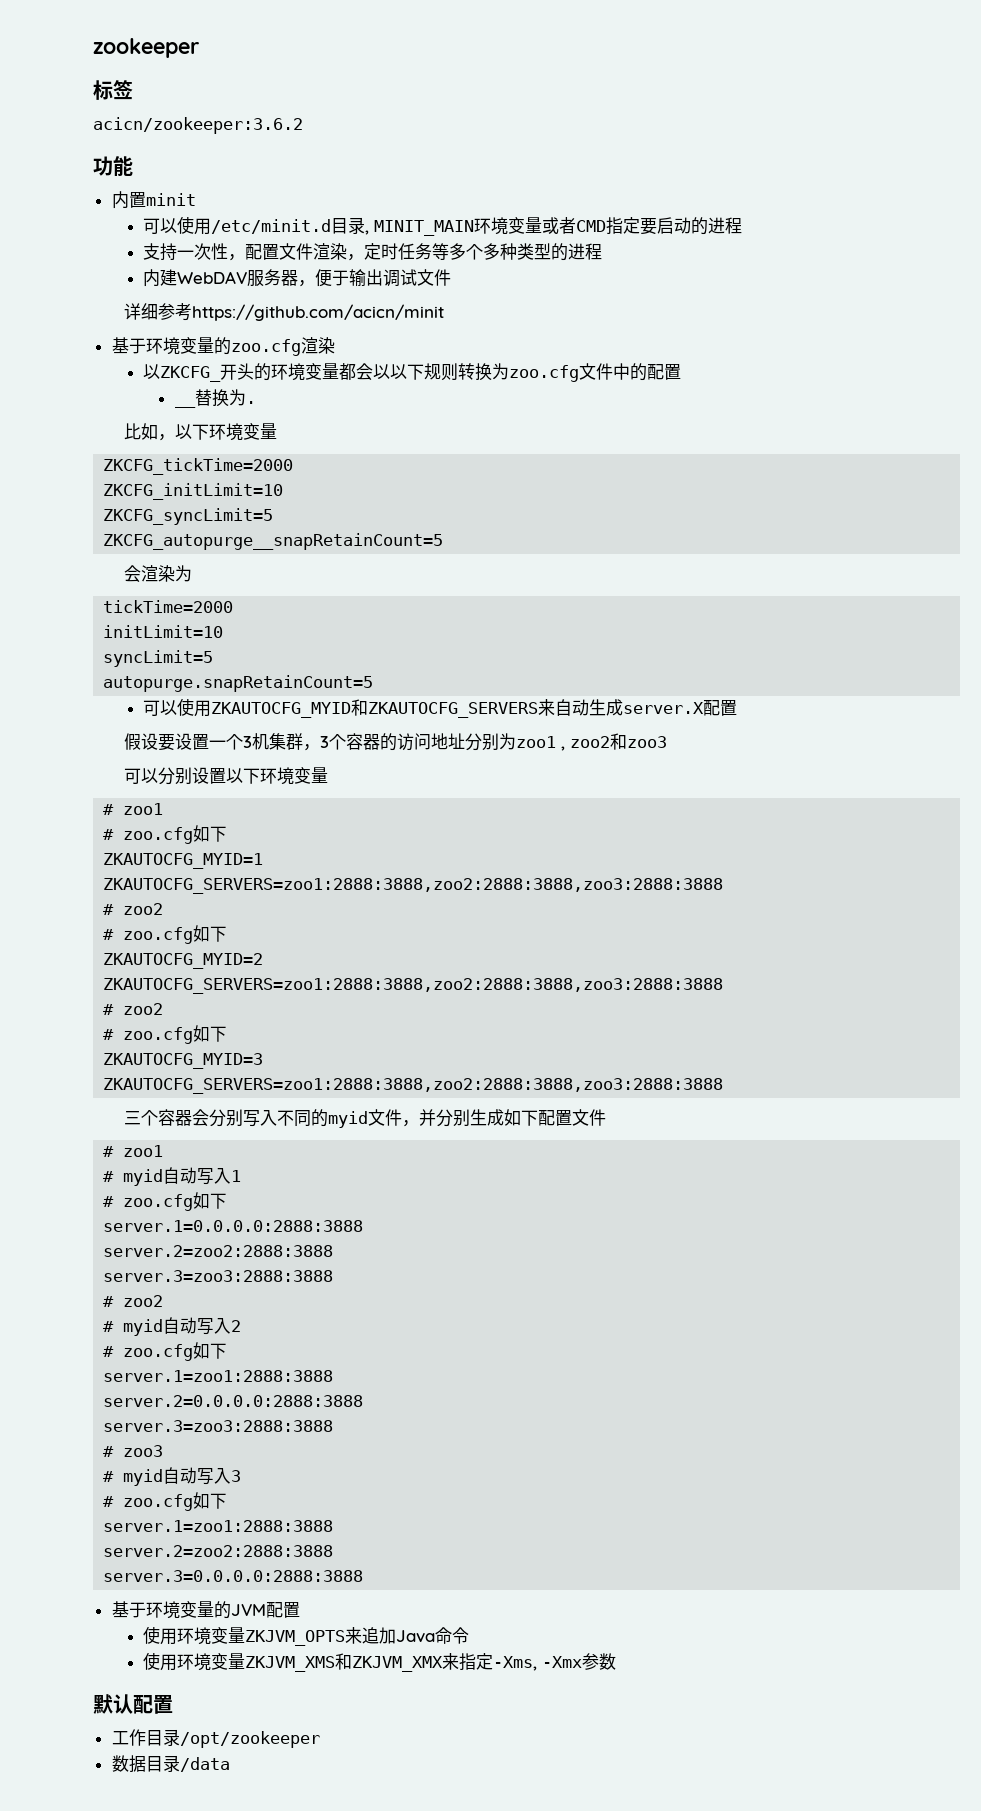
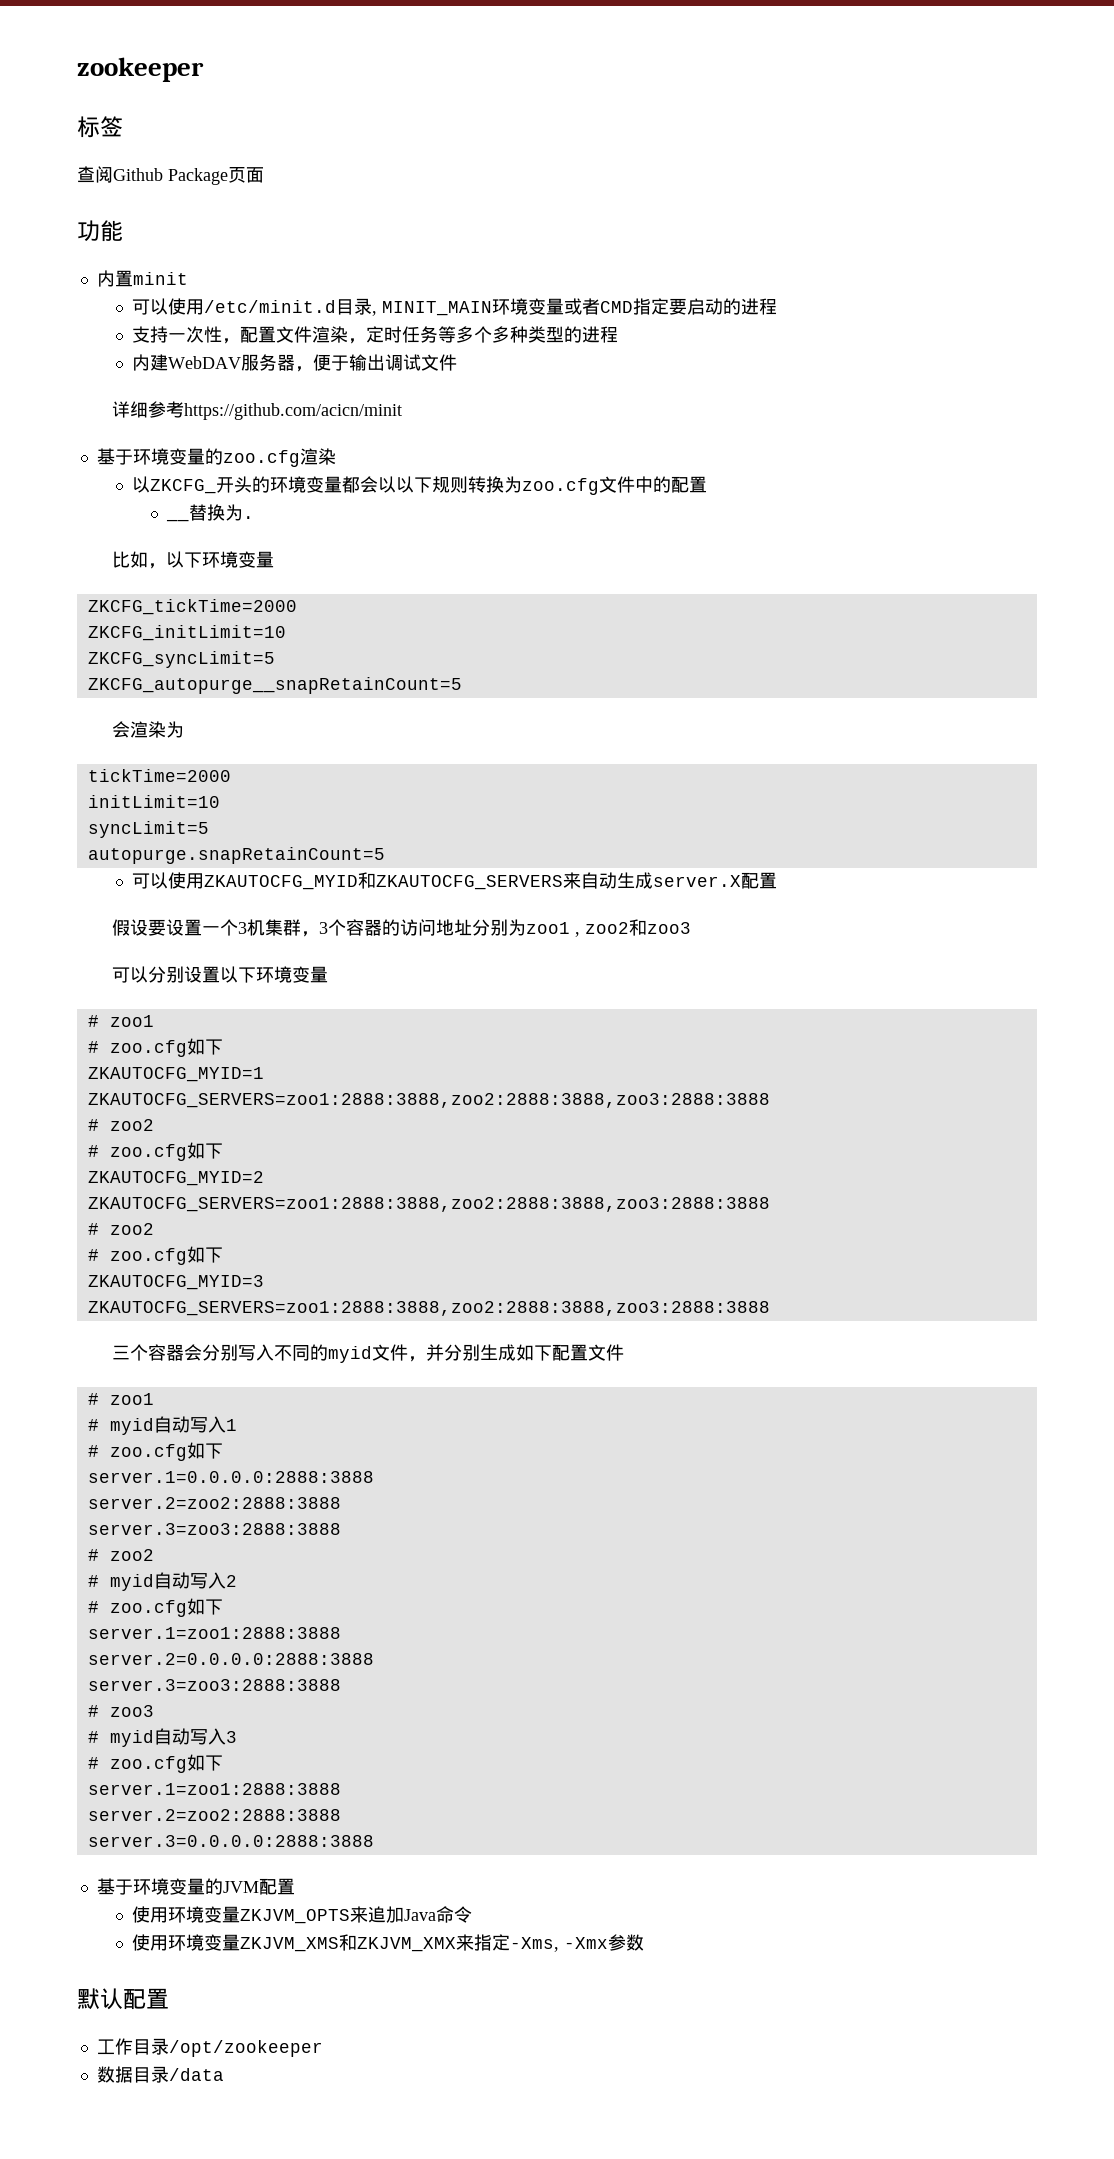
[93,117,303,134] acicn/zookeeper:3.6.2 -> [77,166,264,185] 查阅Github Package页面

